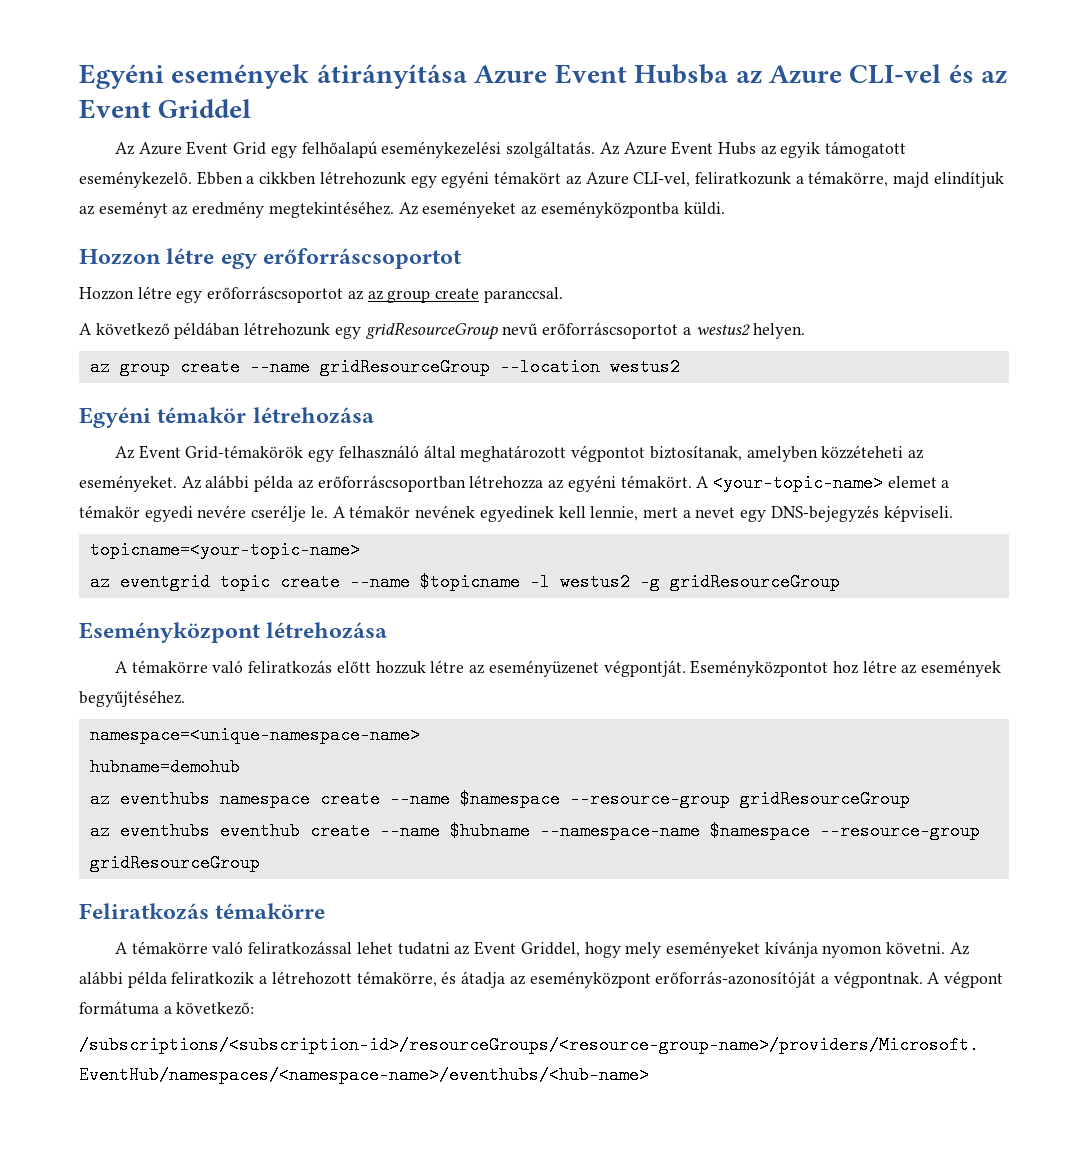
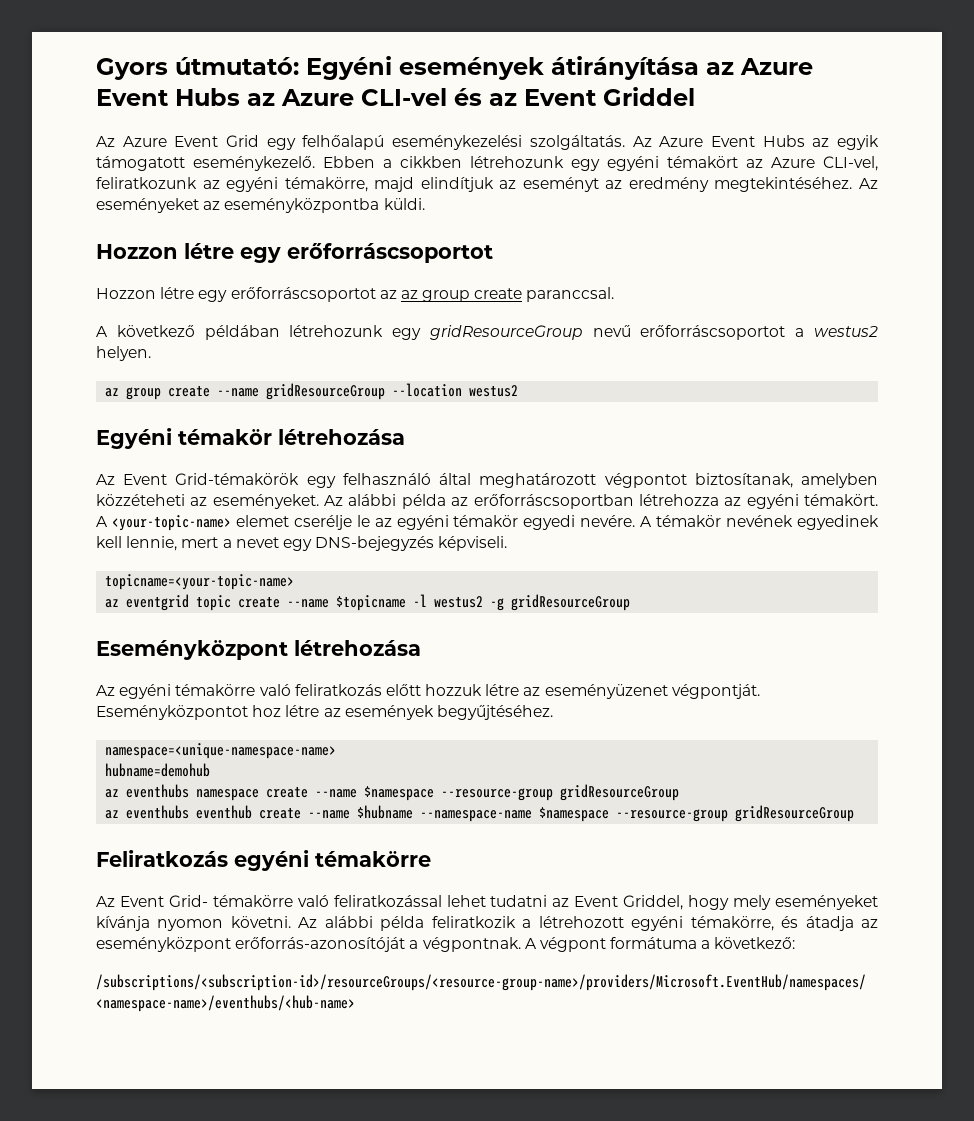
(79, 76) none -> [96,57,299,80] Gyors útmutató:
[474,64,729,84] Azure Event Hubsba -> [706,58,813,75] [96,88,240,106] az Azure Event Hubs
[795,176,804,184] a -> [202,177,279,192] az egyéni
[941,480,950,488] [79,505,328,522] a témakör egyedi nevére cserélje le. -> [293,515,636,530] cserélje le az egyéni témakör egyedi nevére.
[114,661,128,673] A -> [96,684,172,699] Az egyéni
(209, 911) none -> [234,850,309,871] egyéni
[114,942,128,954] A -> [96,895,208,907] Az Event Grid-
(352, 978) none -> [631,916,684,931] egyéni

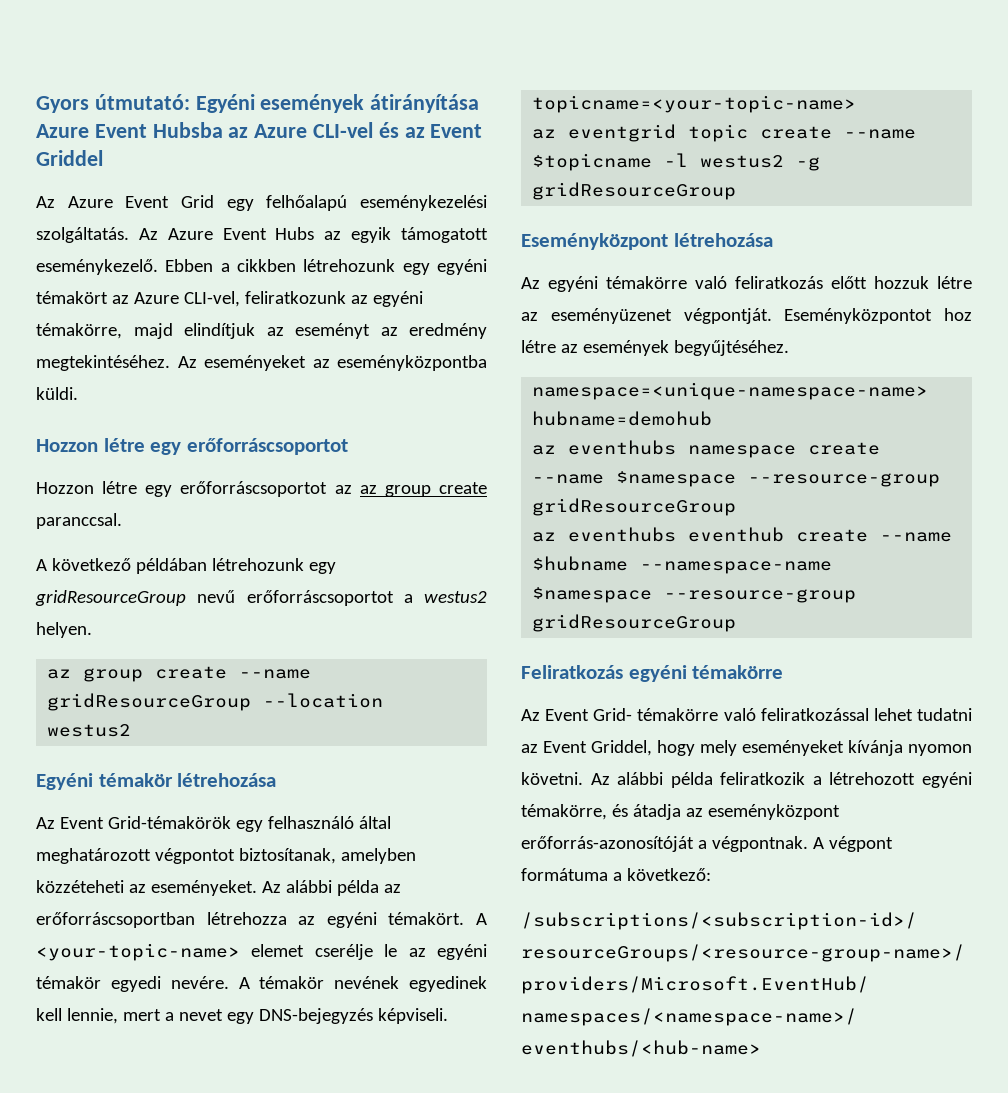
[706,58,813,75] [96,88,240,106] az Azure Event Hubs -> [36,122,223,138] Azure Event Hubsba

